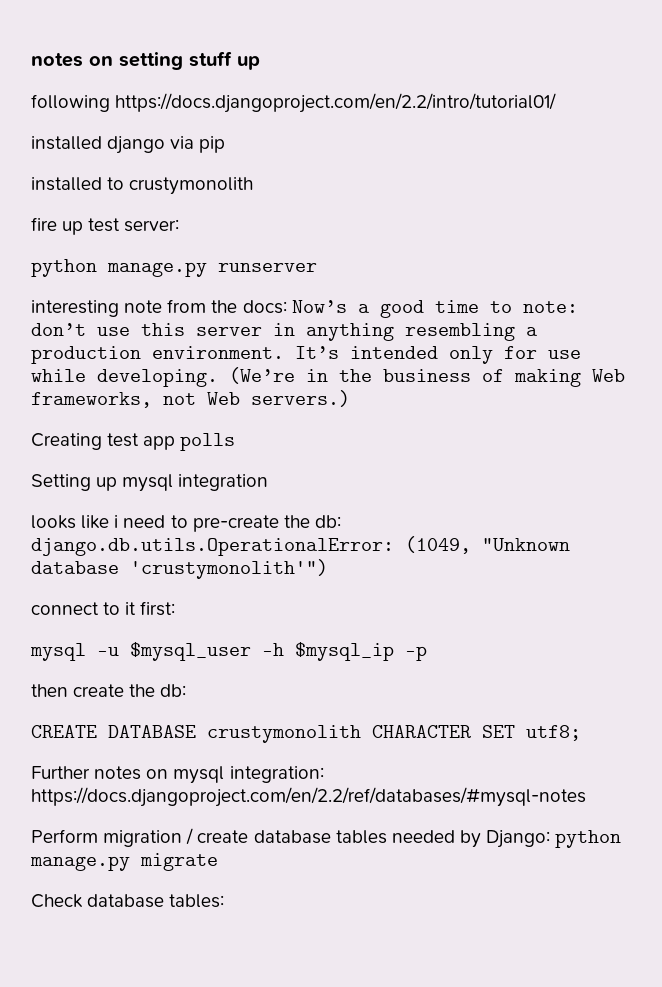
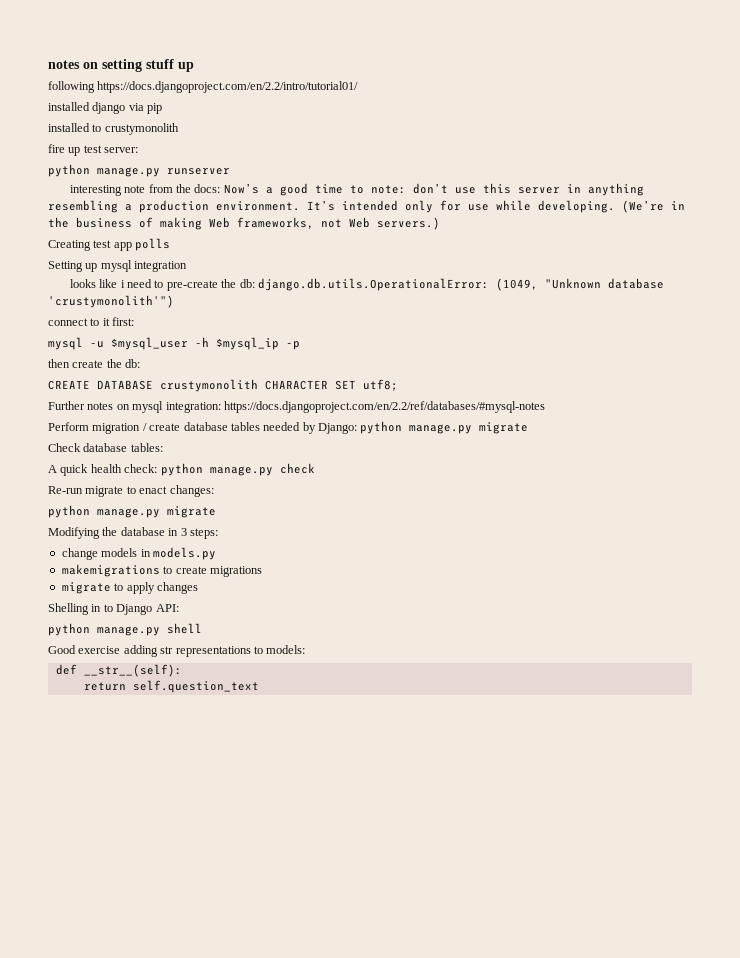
(225, 901) none -> [48,463,315,476] [48,485,214,497] [48,505,216,518] [48,527,218,539] [61,547,216,560] [61,564,262,577] [61,582,198,594] [48,603,179,615] [48,623,202,636] [48,645,306,657] [55,664,182,677] [83,680,259,693] // A quick health check: python manage.py check // Re-run migrate to enact changes: // python manage.py migrate // Modifying the database in 3 steps: // change models in models.py // makemigrations to create migrations // migrate to apply changes // Shelling in to Django API: // python manage.py shell // Good exercise adding str representations to models: // def __str__(self): // return self.question_text

